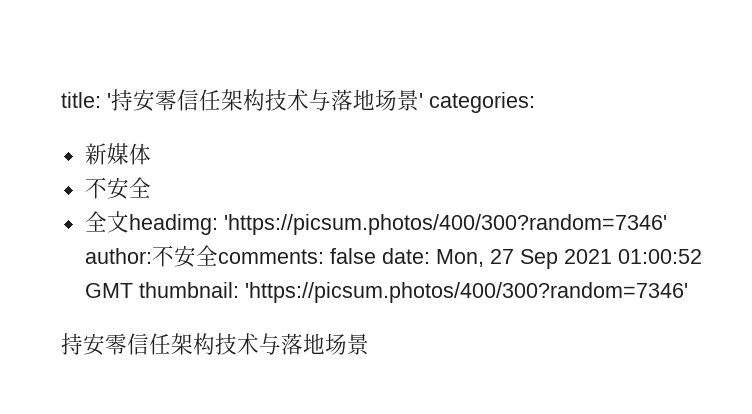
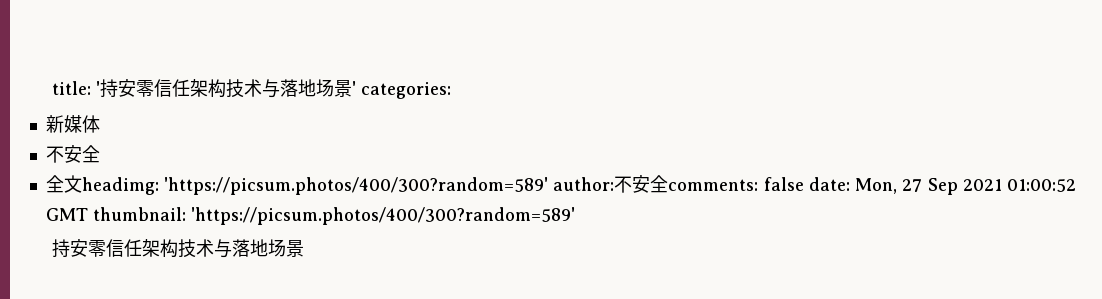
[223,214,667,235] 'https://picsum.photos/400/300?random=7346' -> [164,177,549,195] 'https://picsum.photos/400/300?random=589'
[244,282,688,303] 'https://picsum.photos/400/300?random=7346' -> [190,207,575,225] 'https://picsum.photos/400/300?random=589'

